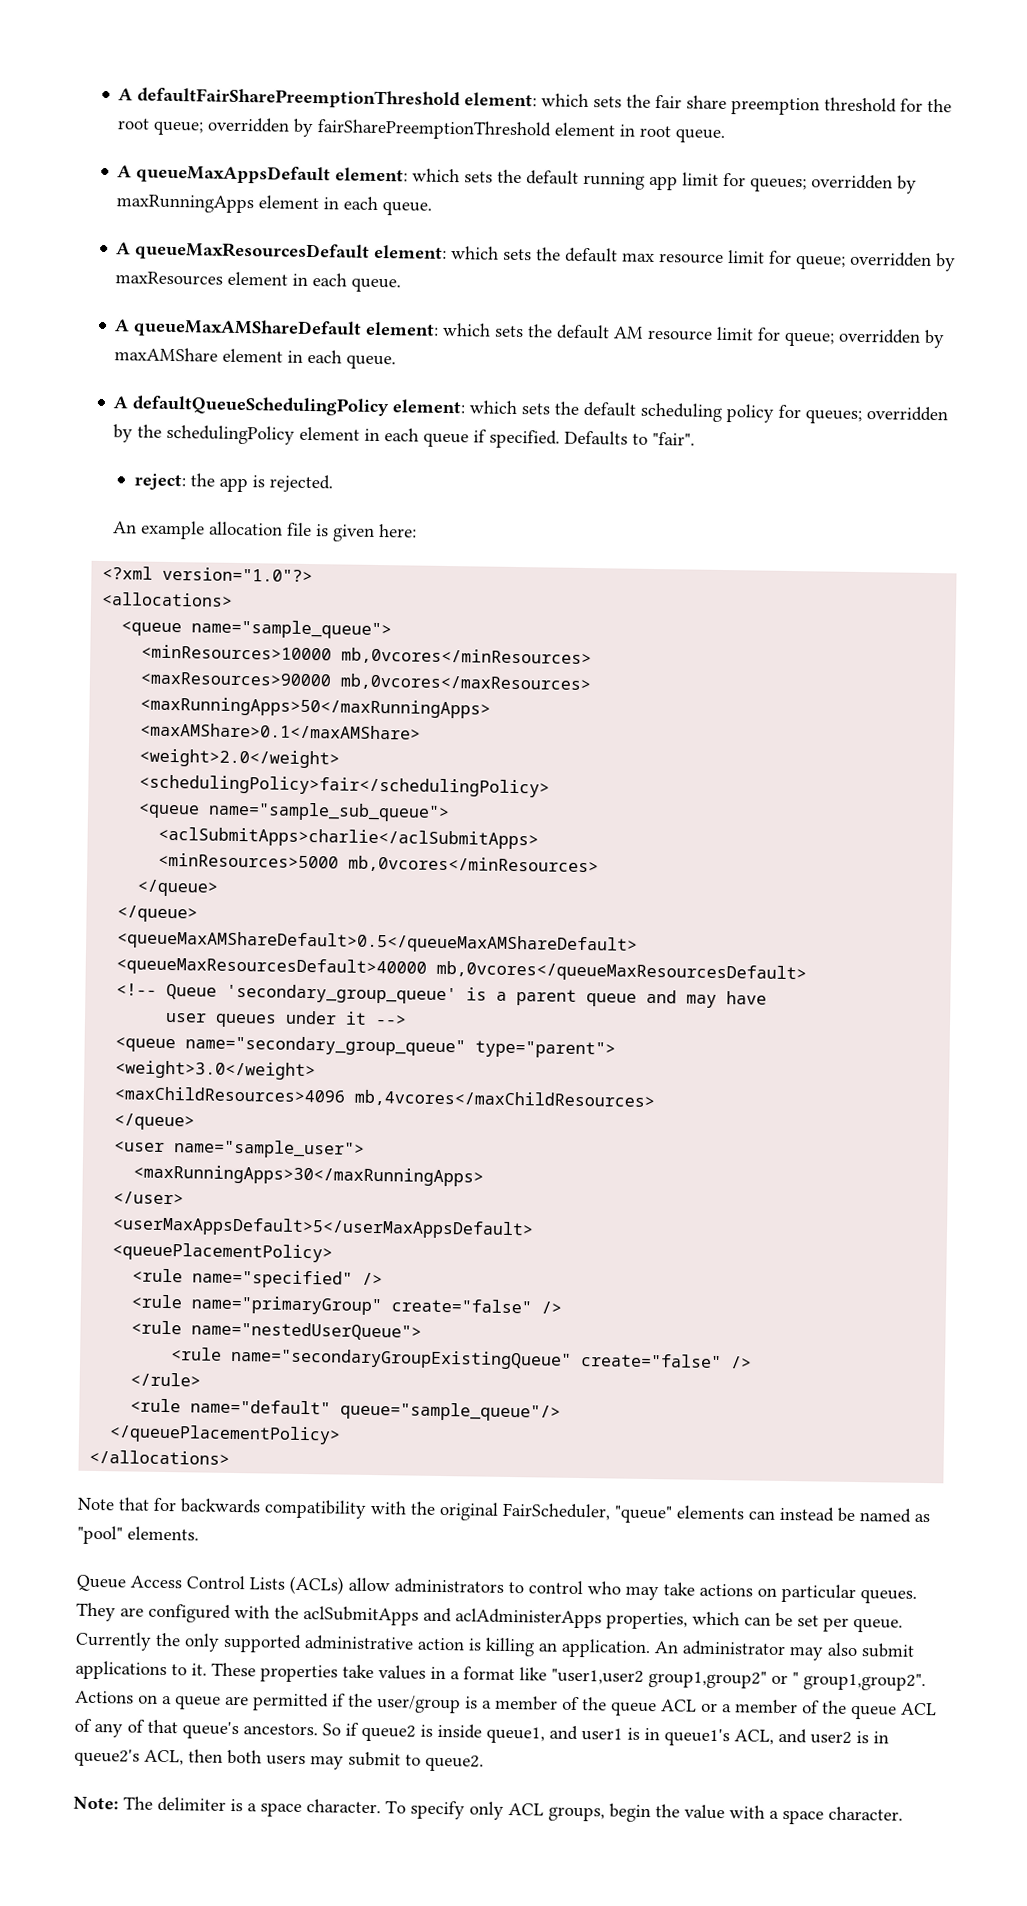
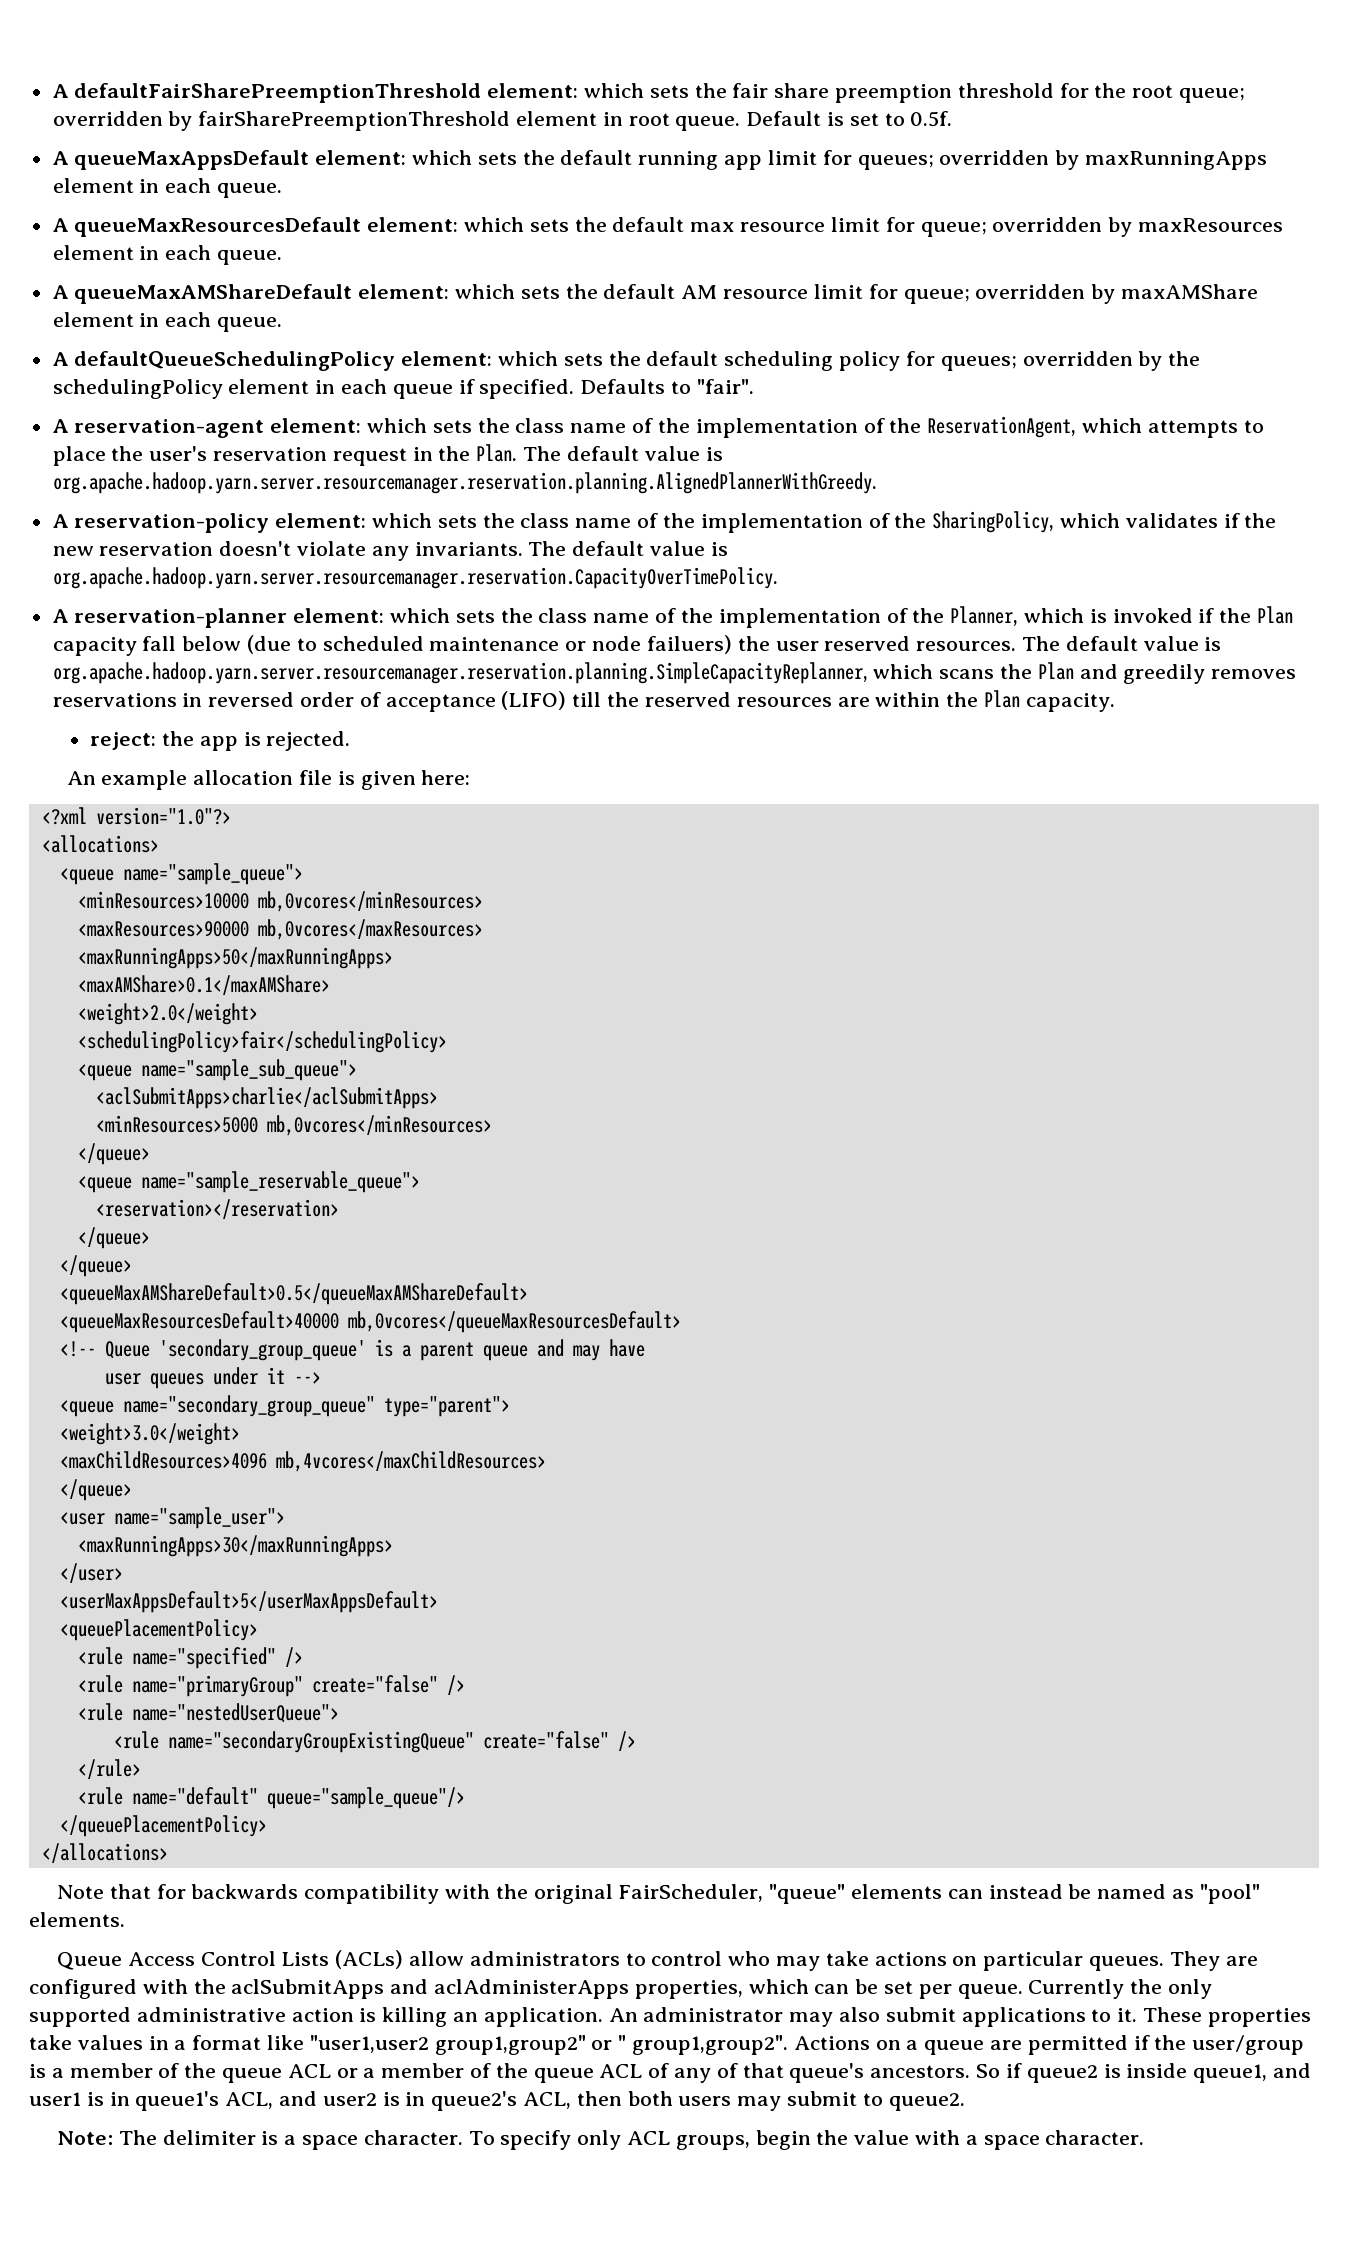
(726, 135) none -> [746,111,953,127] Default is set to 0.5f.
(696, 438) none -> [52,416,1264,438] [52,444,723,466] [52,472,877,494] [52,511,1277,533] [52,541,728,561] [52,567,778,589] [52,606,1293,628] [52,635,1222,656] [52,662,1297,684] [52,690,1115,712] // A reservation-agent element: which sets the class name of the implementation of the ReservationAgent, which attempts to place the user's reservation request in the Plan. The default value is org.apache.hadoop.yarn.server.resourcemanager.reservation.planning.AlignedPlannerWithGreedy. // A reservation-policy element: which sets the class name of the implementation of the SharingPolicy, which validates if the new reservation doesn't violate any invariants. The default value is org.apache.hadoop.yarn.server.resourcemanager.reservation.CapacityOverTimePolicy. // A reservation-planner element: which sets the class name of the implementation of the Planner, which is invoked if the Plan capacity fall below (due to scheduled maintenance or node failuers) the user reserved resources. The default value is org.apache.hadoop.yarn.server.resourcemanager.reservation.planning.SimpleCapacityReplanner, which scans the Plan and greedily removes reservations in reversed order of acceptance (LIFO) till the reserved resources are within the Plan capacity.
(220, 888) none -> [77,1171,420,1193] [95,1199,339,1219] [77,1227,150,1249] // <queue name="sample_reservable_queue"> // <reservation></reservation> // </queue>

